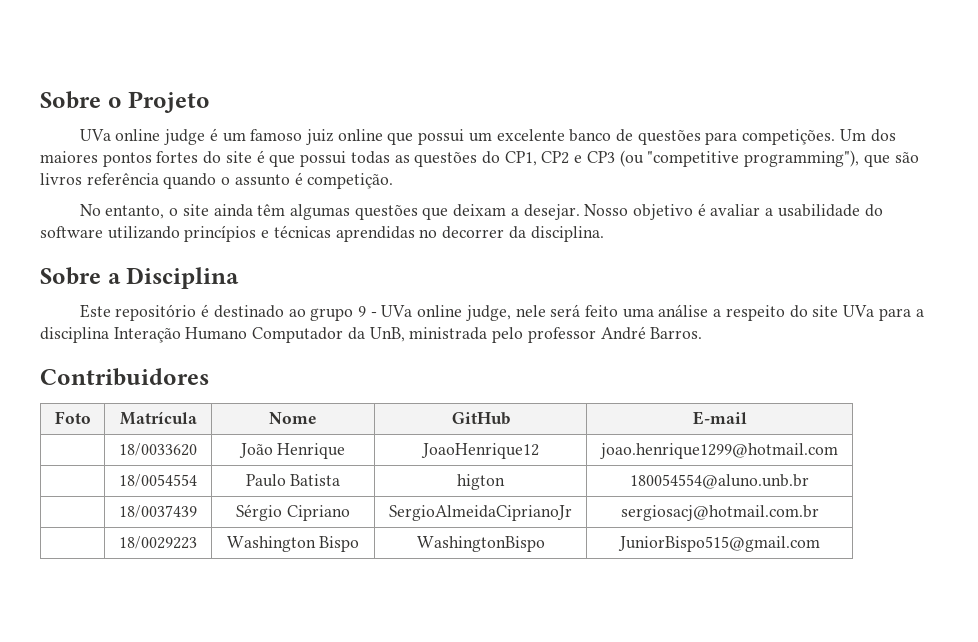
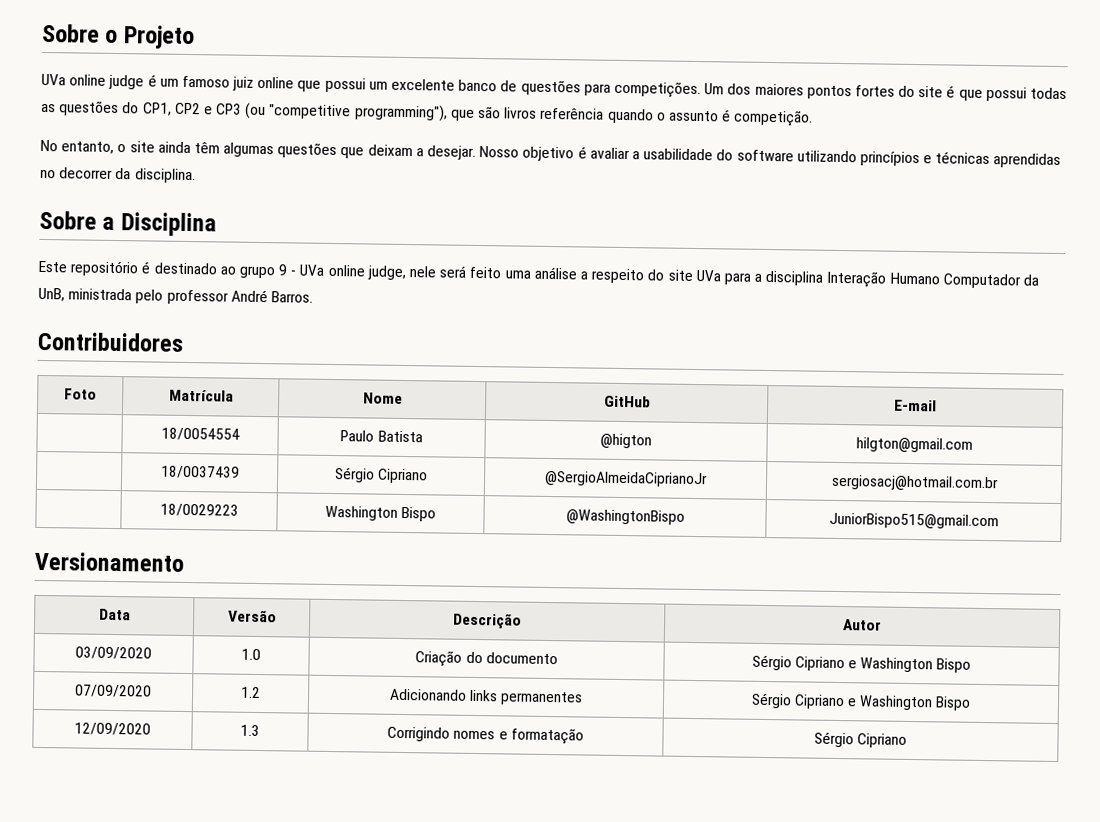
[119,443,197,456] [238,443,346,459] [420,443,539,459] [600,443,838,459] // | 18/0033620 | João Henrique | JoaoHenrique12 | joao.henrique1299@hotmail.com -> (937, 405) none
[457,474,506,490] [630,474,809,489] higton | 180054554@aluno.unb.br -> [600,433,652,449] [856,437,973,453] @higton | hilgton@gmail.com
[389,505,572,521] SergioAlmeidaCiprianoJr -> [544,470,708,488] @SergioAlmeidaCiprianoJr
[416,536,545,552] WashingtonBispo -> [565,509,685,525] @WashingtonBispo
(820, 544) none -> [34,551,184,572] [98,608,131,621] [227,609,277,623] [453,612,522,629] [843,619,882,631] [75,646,152,660] [241,648,261,661] [415,650,558,667] [751,654,972,673] [75,684,152,698] [241,686,261,699] [389,688,584,706] [750,692,972,711] [74,722,151,736] [240,724,260,737] [387,726,584,745] [813,731,908,748] // Versionamento // Data | Versão | Descrição | Autor // 03/09/2020 | 1.0 | Criação do documento | Sérgio Cipriano e Washington Bispo // 07/09/2020 | 1.2 | Adicionando links permanentes | Sérgio Cipriano e Washington Bispo // 12/09/2020 | 1.3 | Corrigindo nomes e formatação | Sérgio Cipriano

